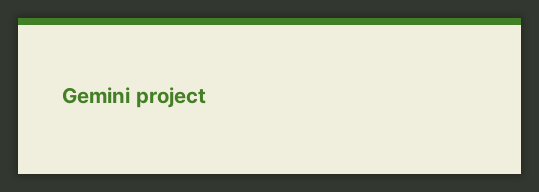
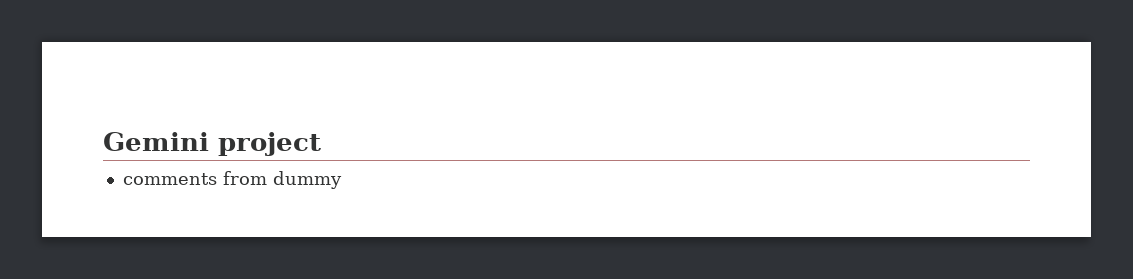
(206, 97) none -> [122,171,342,189] // comments from dummy

